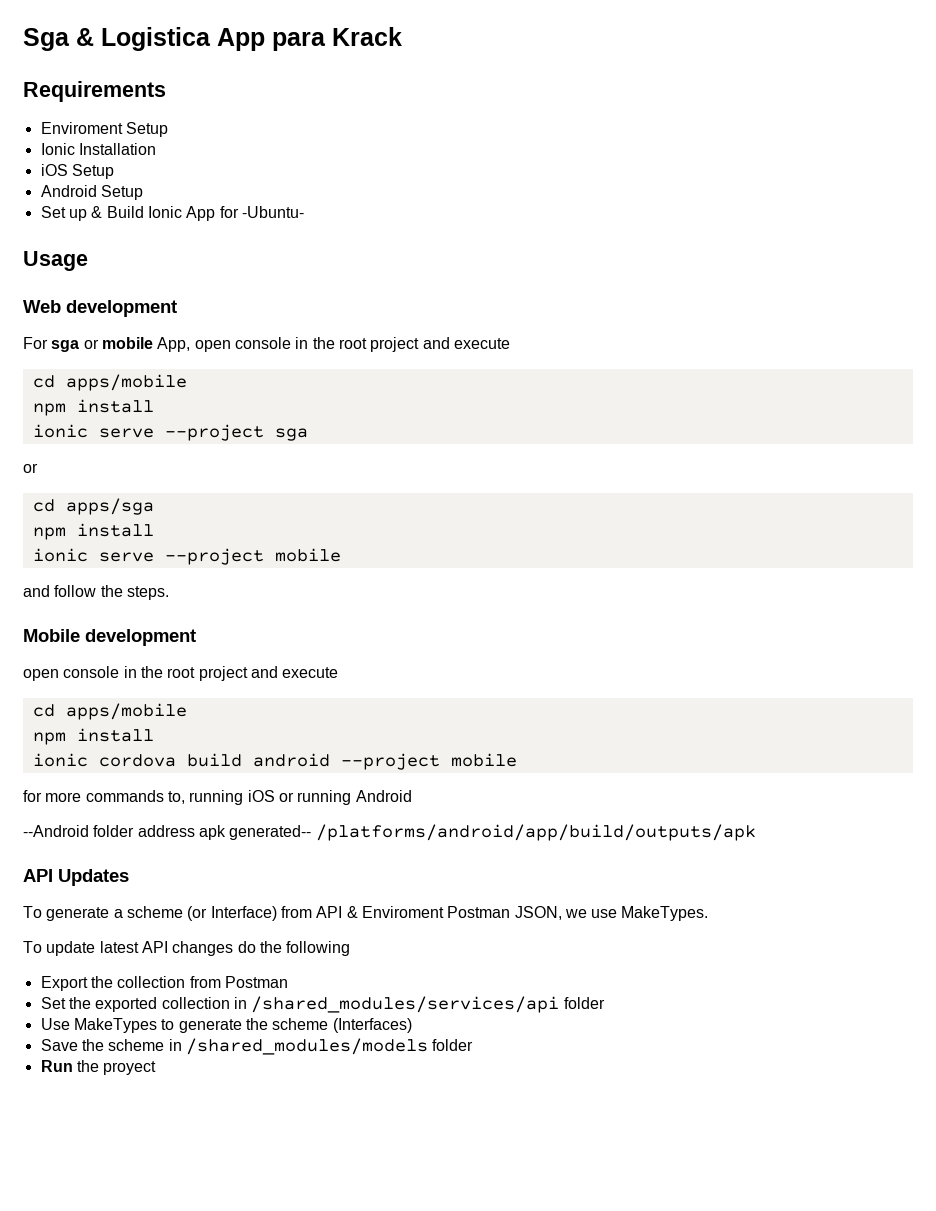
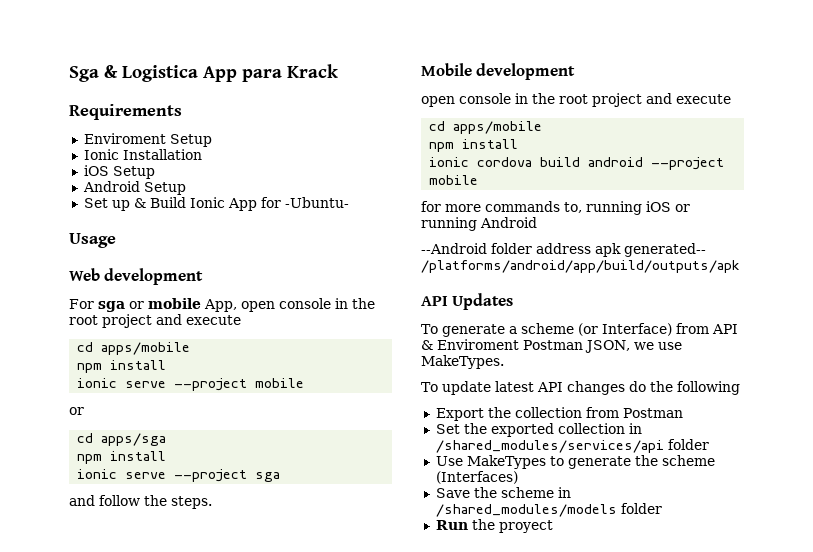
[274,428,308,441] sga -> [255,378,305,388] mobile
[274,548,341,562] mobile -> [255,472,281,482] sga

